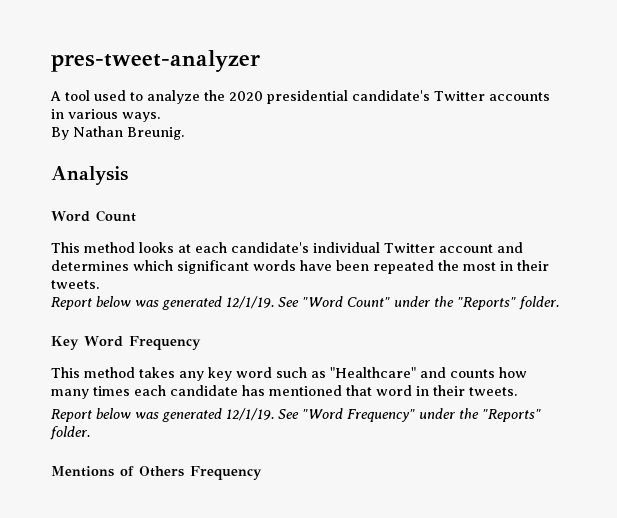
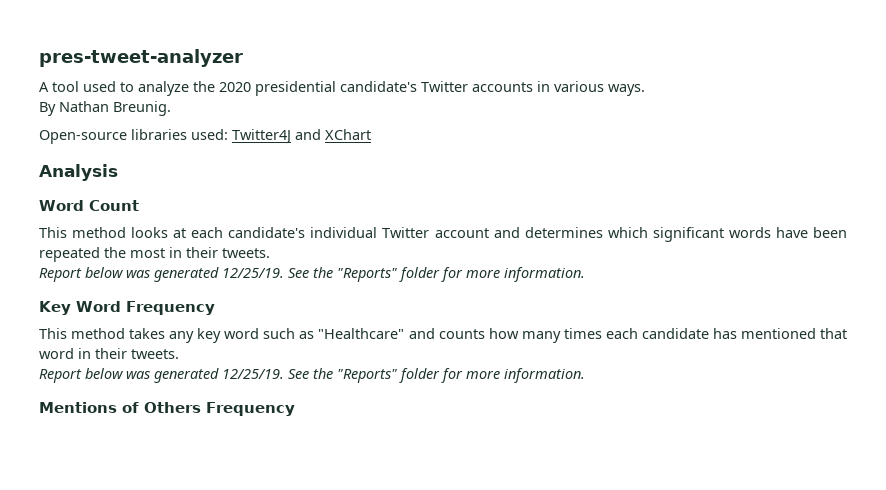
(184, 133) none -> [39,129,371,144] // Open-source libraries used: Twitter4J and XChart
[226,296,559,310] 12/1/19. See "Word Count" under the "Reports" folder. -> [222,267,585,282] 12/25/19. See the "Reports" folder for more information.
[226,408,541,422] [50,426,90,440] 12/1/19. See "Word Frequency" under the "Reports" folder. -> [222,368,585,383] 12/25/19. See the "Reports" folder for more information.

